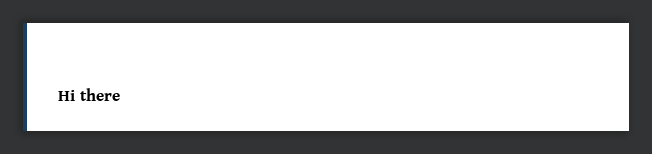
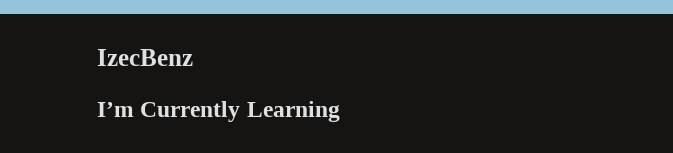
[58,88,120,101] Hi there -> [97,49,193,66] [97,101,340,122] IzecBenz // I’m Currently Learning

